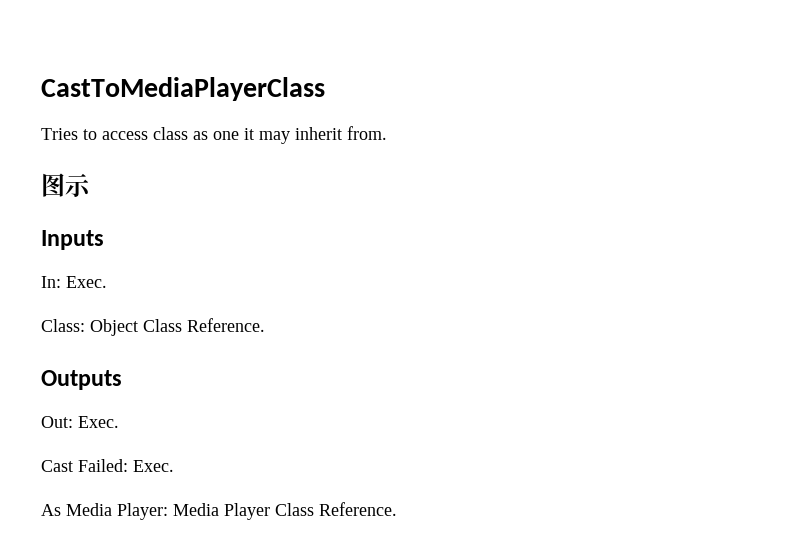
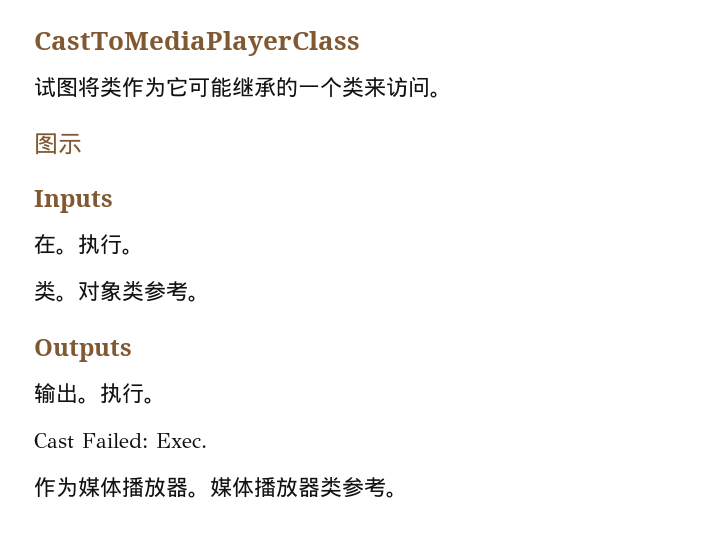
[41,126,387,144] [41,173,91,197] [41,230,104,250] [41,276,107,288] [41,318,265,336] [41,370,122,390] [41,416,119,428] [41,459,174,472] [41,502,397,520] Tries to access class as one it may inherit from. // 图示 // Inputs // In: Exec. // Class: Object Class Reference. // Outputs // Out: Exec. // Cast Failed: Exec. // As Media Player: Media Player Class Reference. -> [34,76,452,98] [34,133,82,155] [34,190,113,213] [34,234,144,255] [34,280,210,302] [34,339,132,362] [34,383,166,404] [34,433,207,448] [34,477,408,498] 试图将类作为它可能继承的一个类来访问。 // 图示 // Inputs // 在。执行。 // 类。对象类参考。 // Outputs // 输出。执行。 // Cast Failed: Exec. // 作为媒体播放器。媒体播放器类参考。

